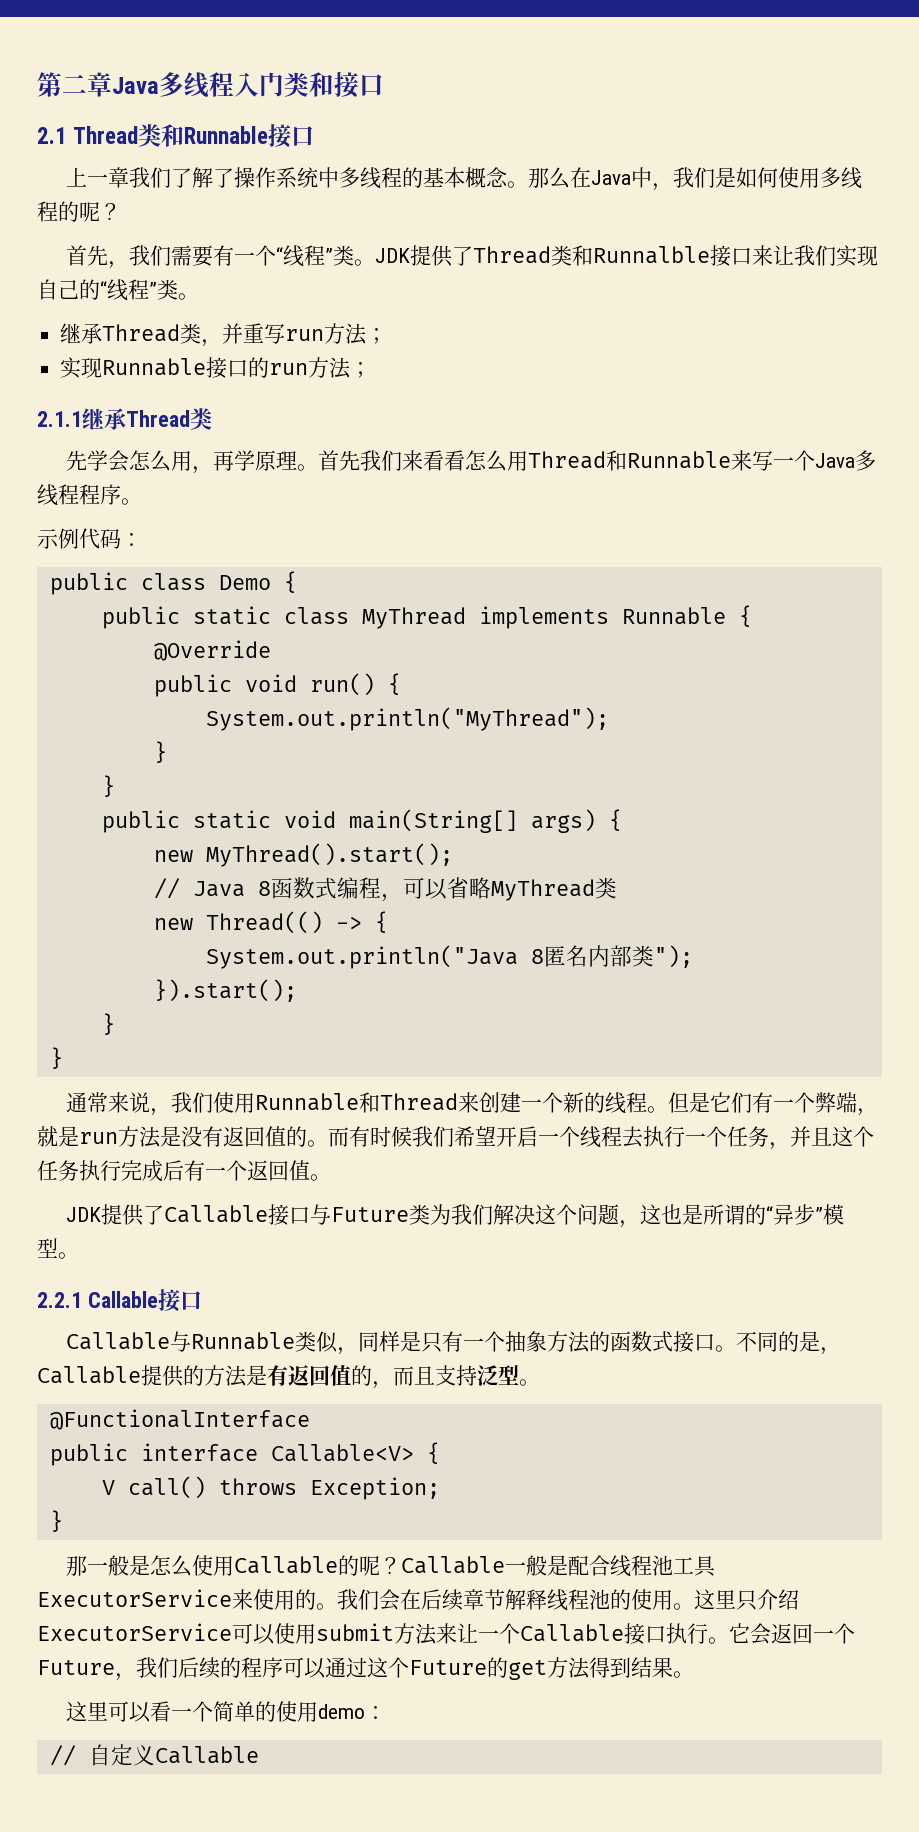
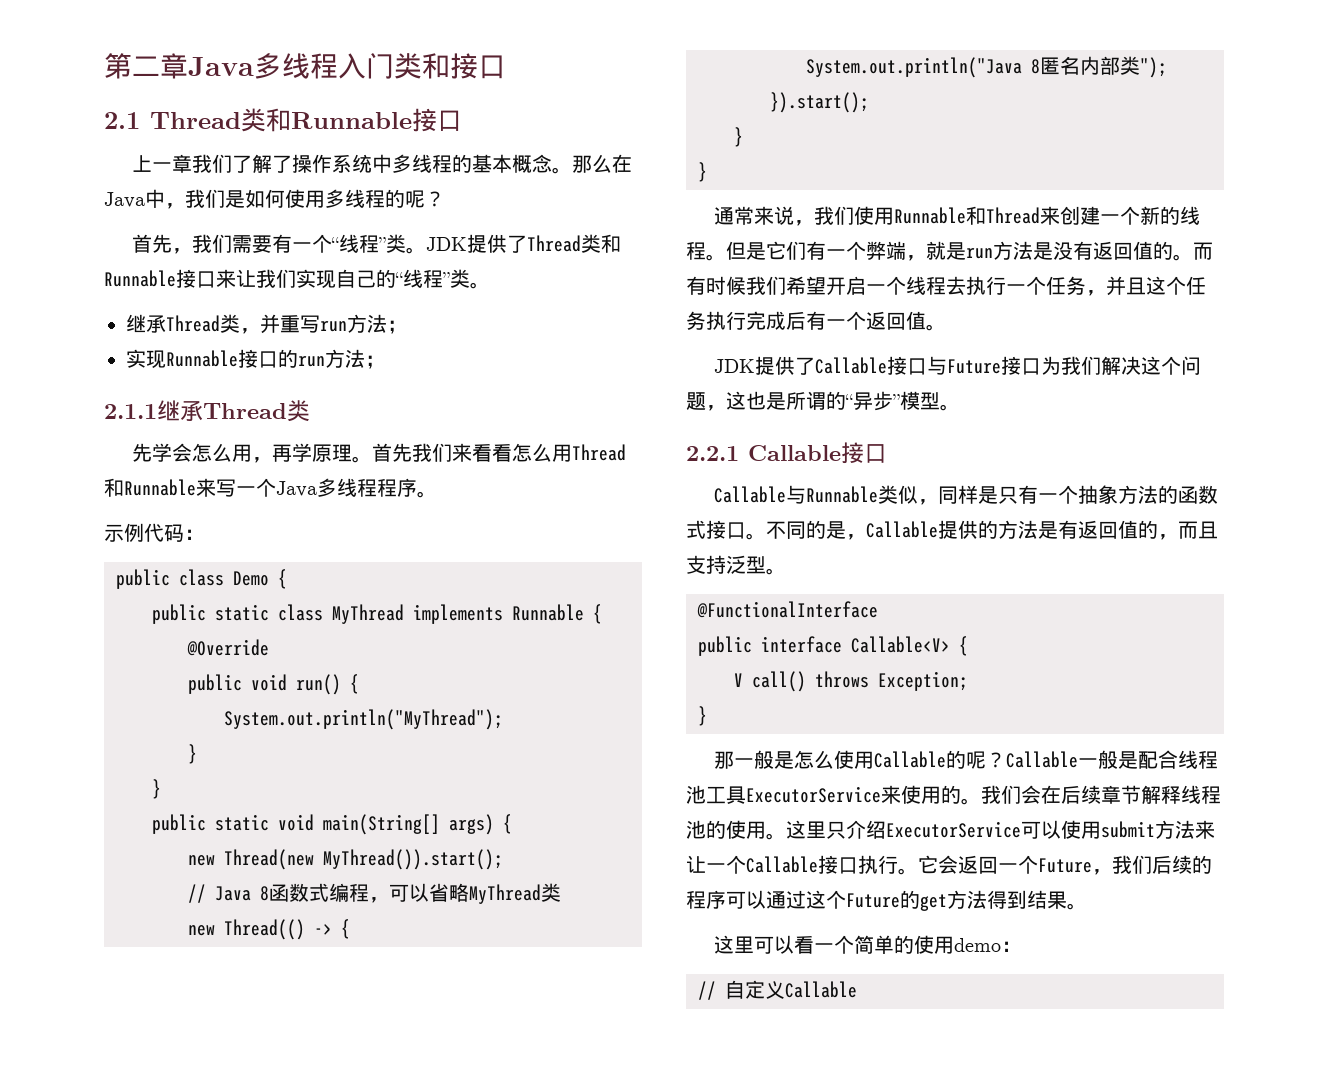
[592,246,710,264] Runnalble -> [104,270,176,287] Runnable
[205,843,453,867] MyThread().start(); -> [224,849,503,870] Thread(new MyThread()).start();
[408,1204,430,1225] 类 -> [1000,356,1041,375] 接口

